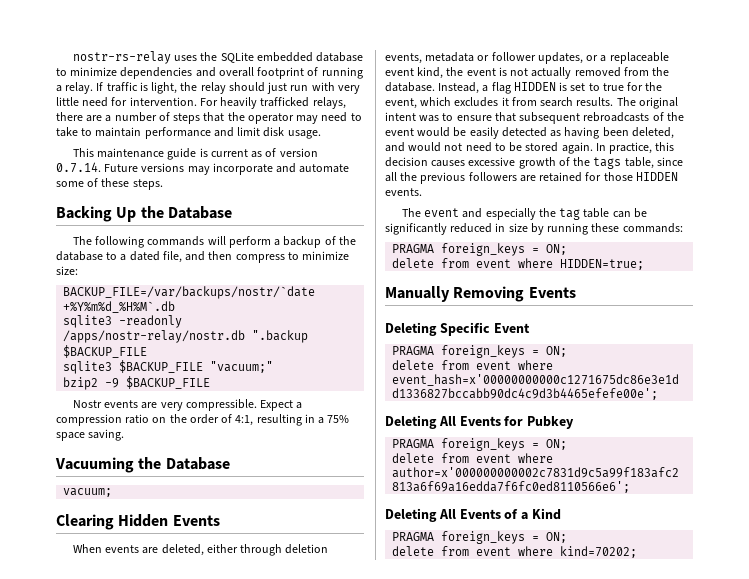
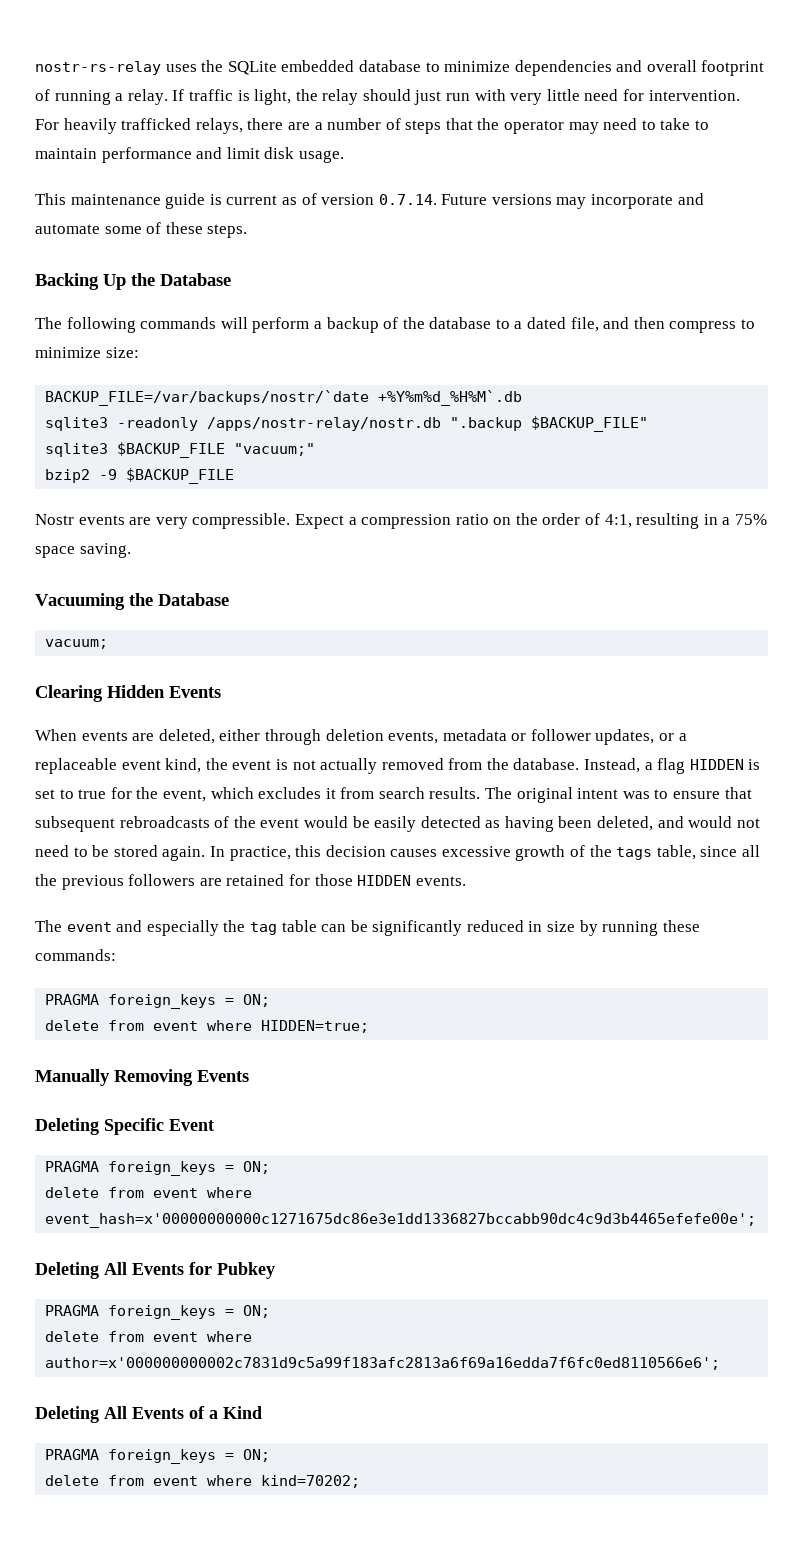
[63,345,148,358] $BACKUP_FILE -> [531,416,649,432] $BACKUP_FILE"

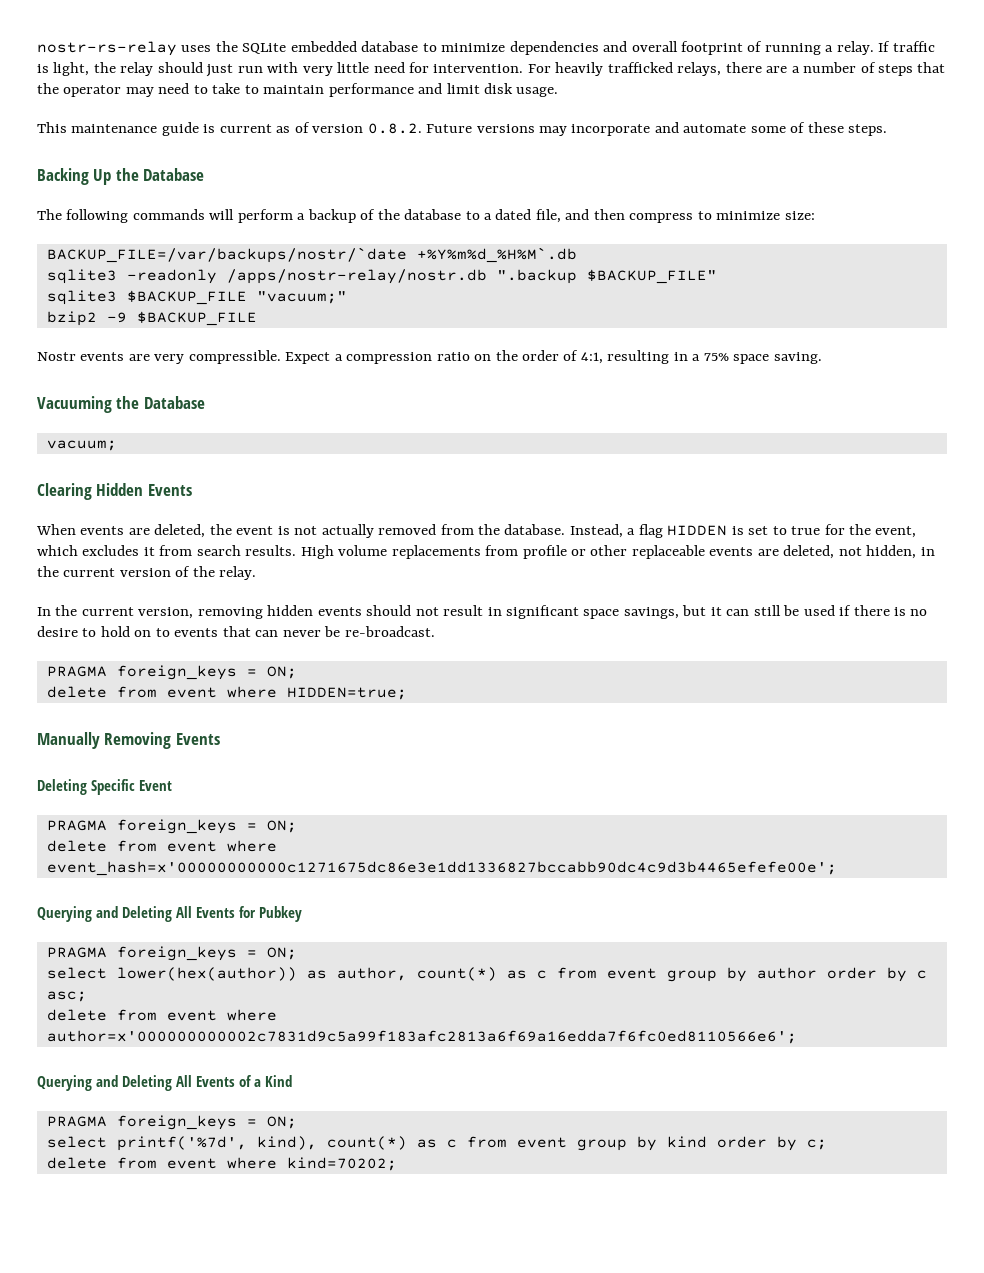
[378,194,437,205] 0.7.14. -> [367,123,422,134] 0.8.2.
[219,729,687,745] [35,758,202,774] either through deletion events, metadata or follower updates, or a replaceable event kind, -> (206, 531) none
[485,787,752,803] [35,816,760,832] [35,845,761,861] [35,874,466,890] [35,920,700,936] [35,949,116,961] The original intent was to ensure that subsequent rebroadcasts of the event would be easily detected as having been deleted, and would not need to be stored again. In practice, this decision causes excessive growth of the tags table, since all the previous followers are retained for those HIDDEN events. // The event and especially the tag table can be significantly reduced in size by running these commands: -> [300,545,935,559] [37,566,257,580] [37,605,928,619] [37,626,435,637] High volume replacements from profile or other replaceable events are deleted, not hidden, in the current version of the relay. // In the current version, removing hidden events should not result in significant space savings, but it can still be used if there is no desire to hold on to events that can never be re-broadcast.
(757, 1220) none -> [37,906,119,922] Querying and
(271, 1311) none -> [46,967,927,982] [46,991,87,1002] // select lower(hex(author)) as author, count(*) as c from event group by author order by c asc;
(721, 1363) none -> [37,1075,119,1091] Querying and
(271, 1455) none -> [46,1136,827,1151] // select printf('%7d', kind), count(*) as c from event group by kind order by c;

